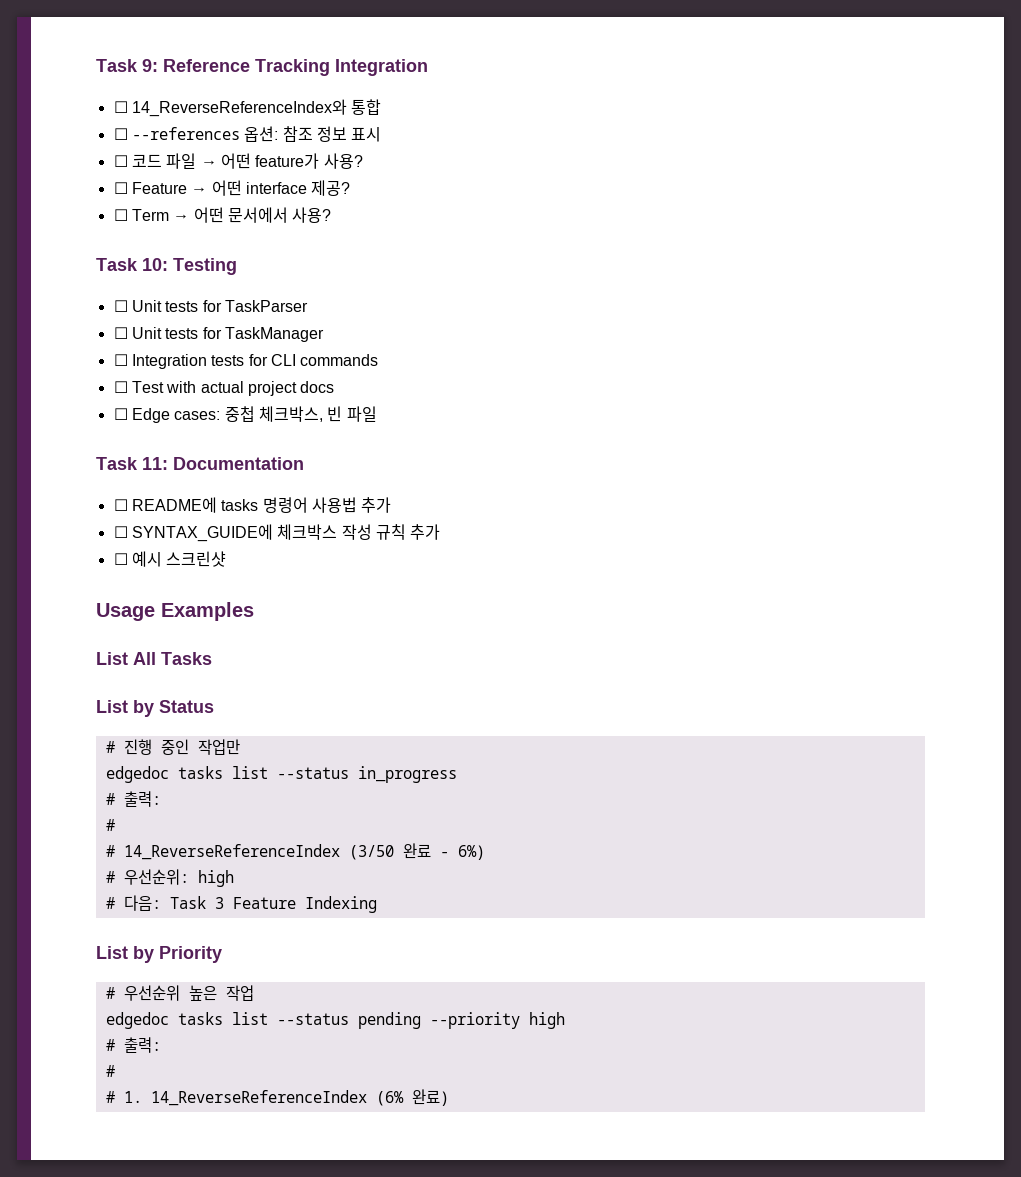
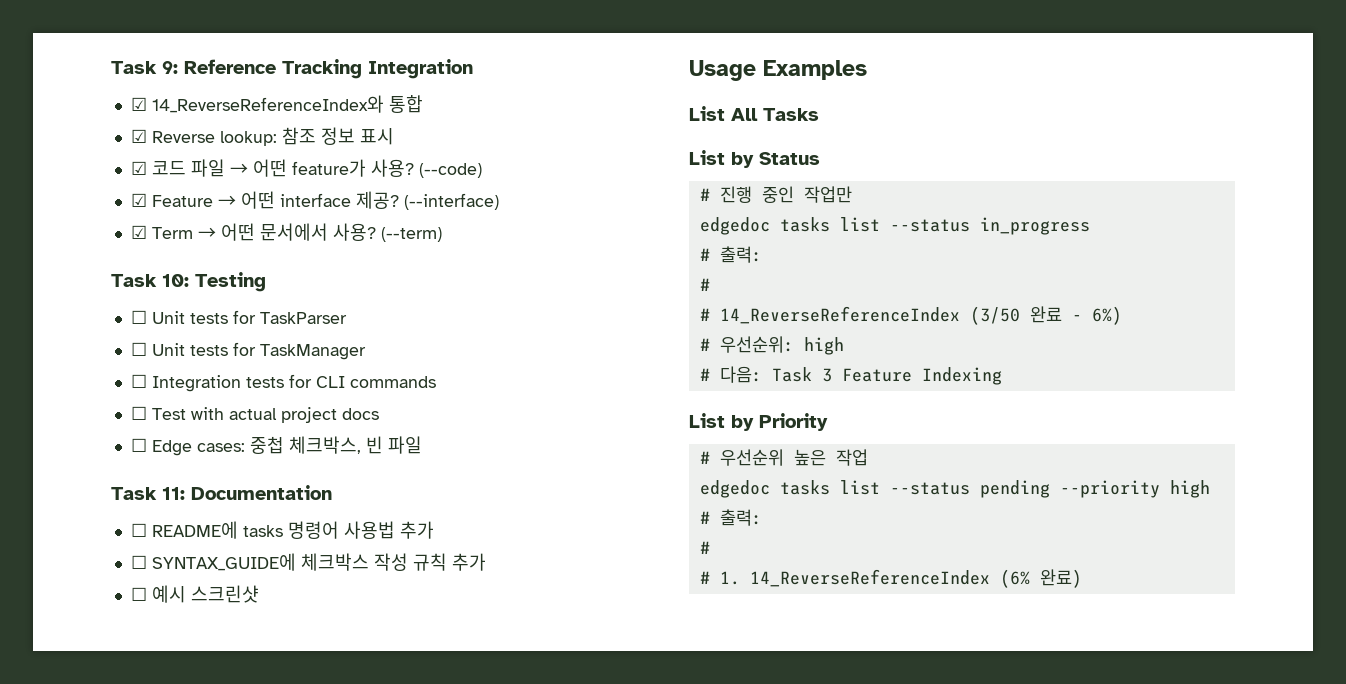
[113,101,128,113] ☐ -> [130,97,147,111] ☑
[113,126,279,142] ☐ --references 옵션: -> [130,129,277,146] ☑ Reverse lookup:
[113,155,128,167] ☐ -> [130,161,147,175] ☑
[113,182,128,194] // ☐ -> [418,163,482,178] [130,193,147,207] (--code) // ☑
[113,209,128,221] // ☐ -> [403,193,499,210] [130,225,147,239] (--interface) // ☑
(332, 215) none -> [380,227,442,242] (--term)

